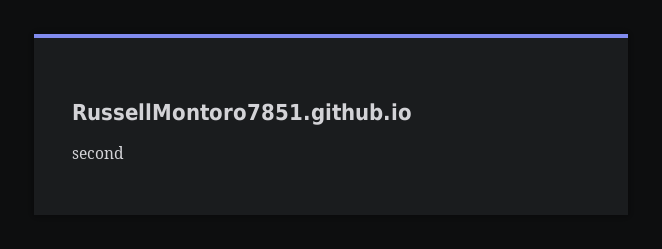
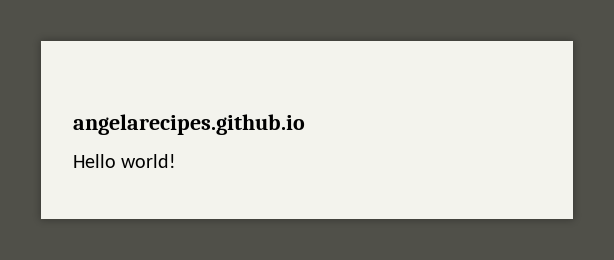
[72,103,412,125] [72,146,124,159] RussellMontoro7851.github.io // second -> [73,114,305,135] [73,154,177,168] angelarecipes.github.io // Hello world!

